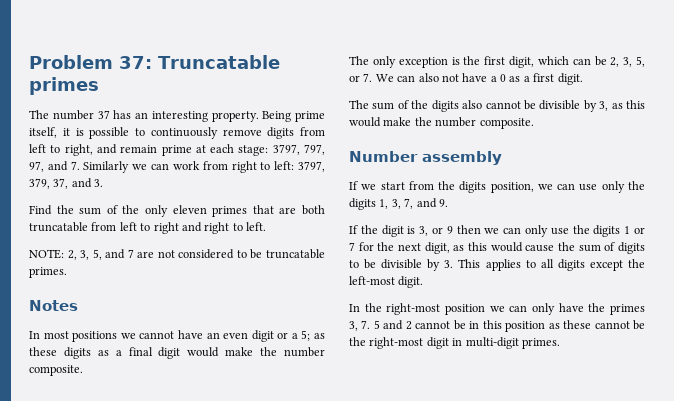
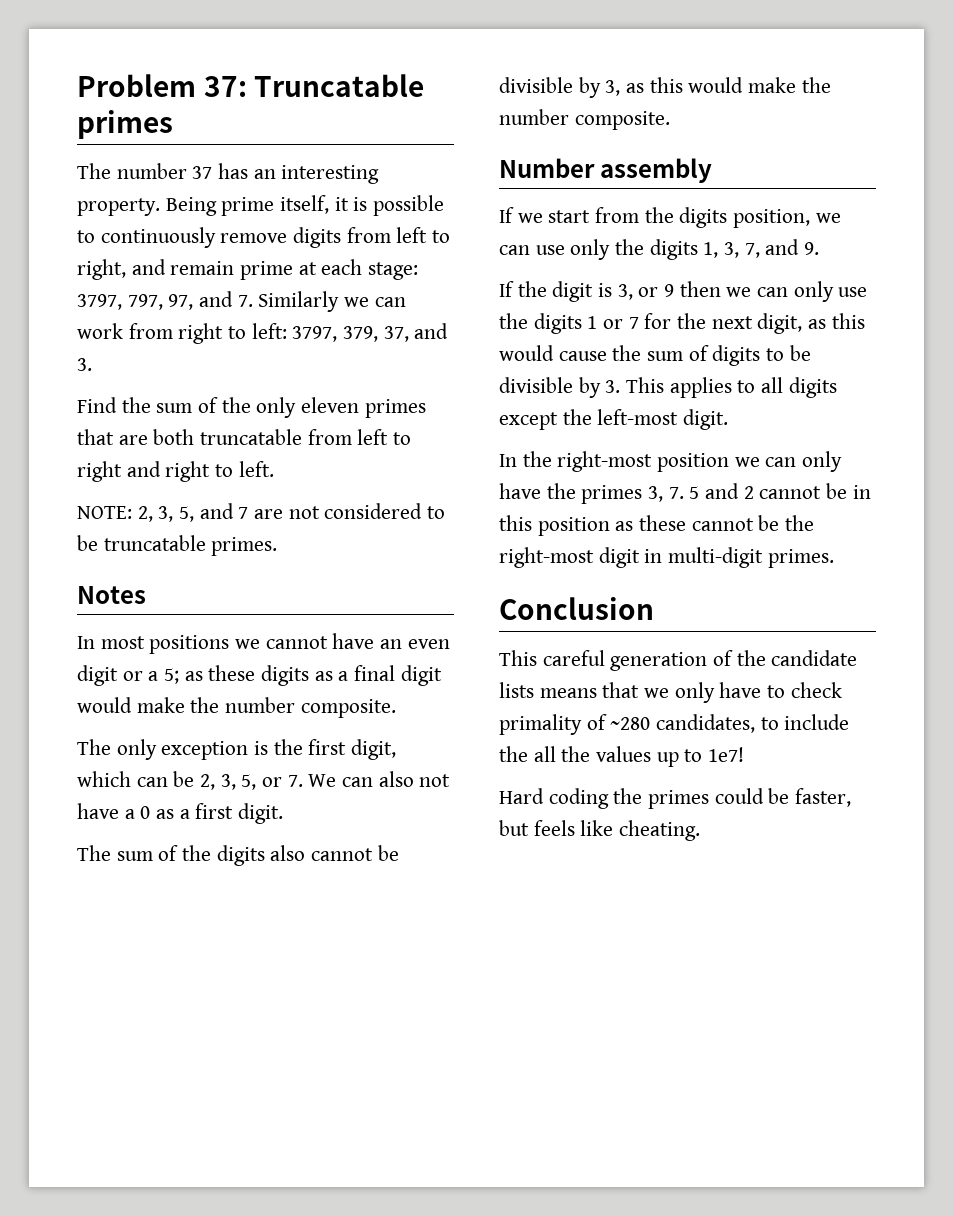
(560, 343) none -> [499,597,654,620] [499,650,858,671] [499,682,842,703] [499,714,850,735] [499,746,745,767] [499,788,852,809] [499,820,701,841] // Conclusion // This careful generation of the candidate lists means that we only have to check primality of ~280 candidates, to include the all the values up to 1e7! // Hard coding the primes could be faster, but feels like cheating.

